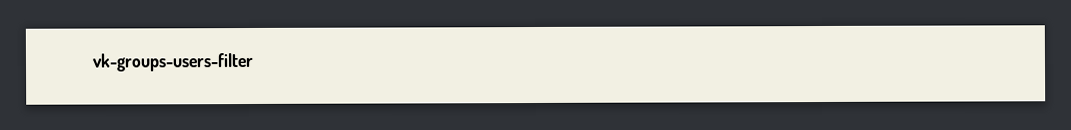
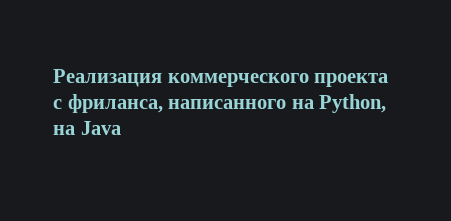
[92,52,254,72] vk-groups-users-filter -> [53,69,389,87] [53,94,387,113] [53,121,121,135] Реализация коммерческого проекта c фриланса, написанного на Python, на Java

